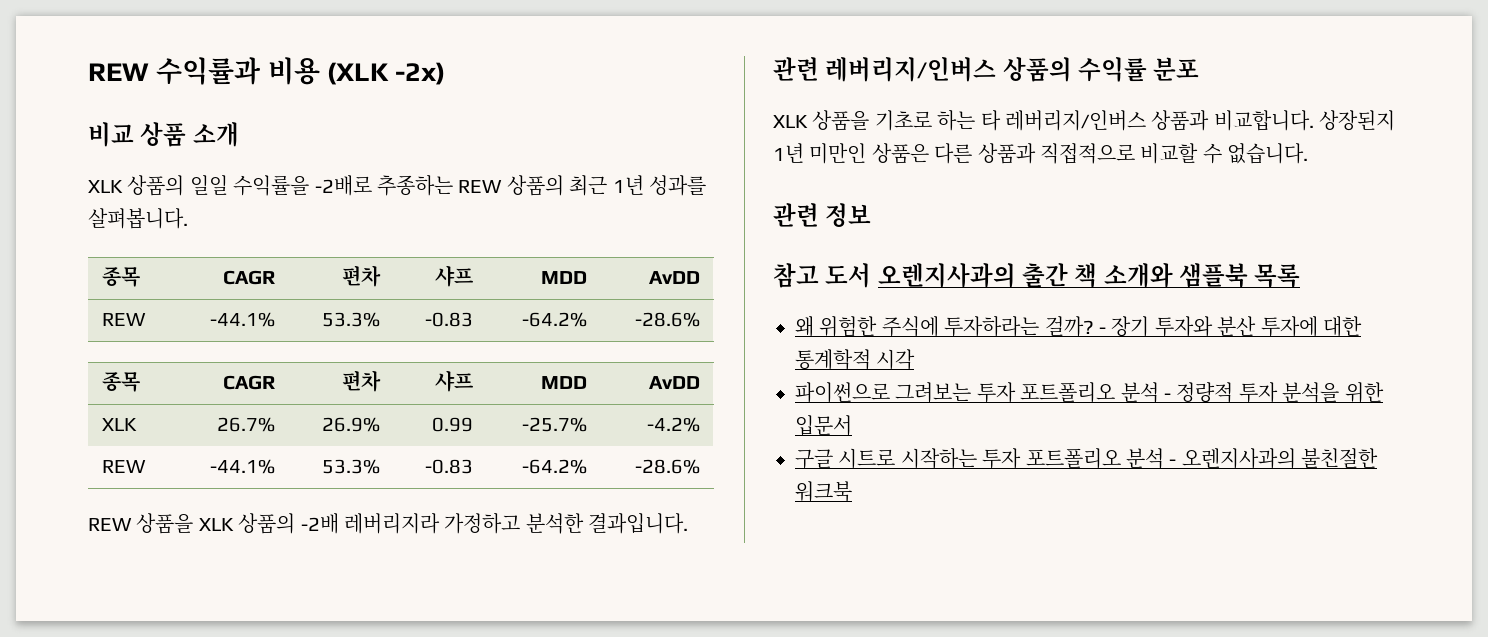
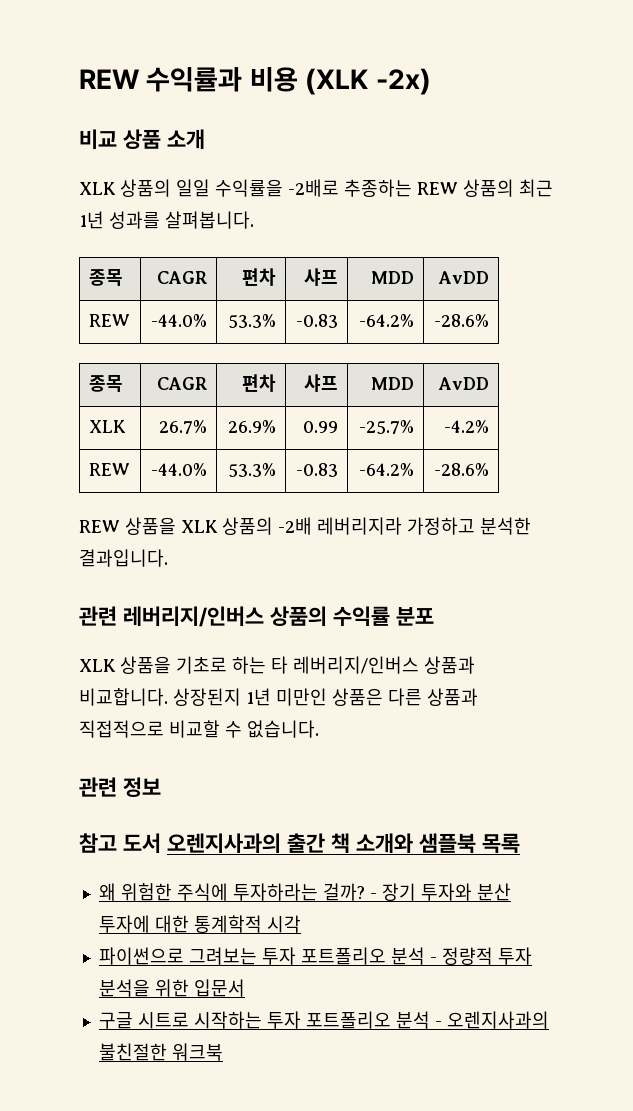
[209,312,275,327] -44.1% -> [151,314,208,327] -44.0%
[209,459,275,474] -44.1% -> [151,463,208,476] -44.0%

